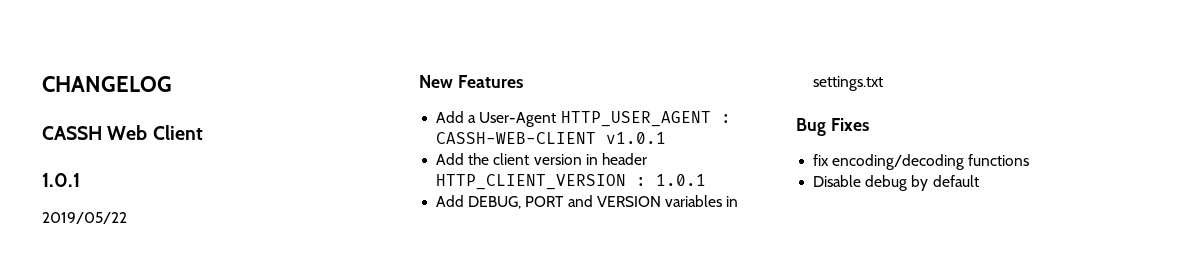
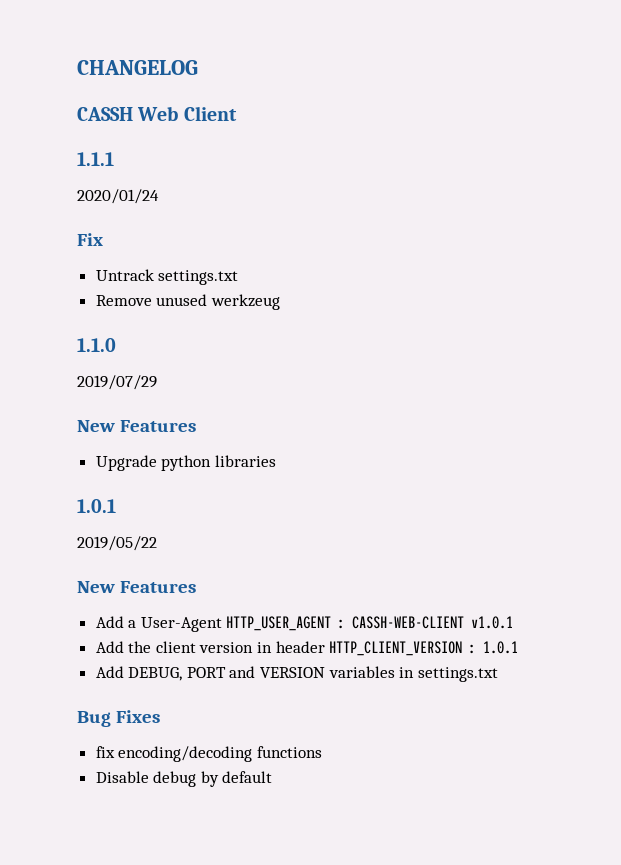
(203, 132) none -> [77,152,114,166] [77,189,159,204] [77,233,103,246] [95,269,239,285] [95,294,280,310] [77,338,116,352] [77,375,157,390] [77,420,196,432] [95,455,276,471] // 1.1.1 // 2020/01/24 // Fix // Untrack settings.txt // Remove unused werkzeug // 1.1.0 // 2019/07/29 // New Features // Upgrade python libraries

